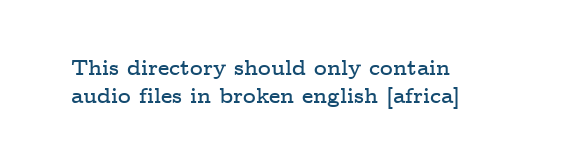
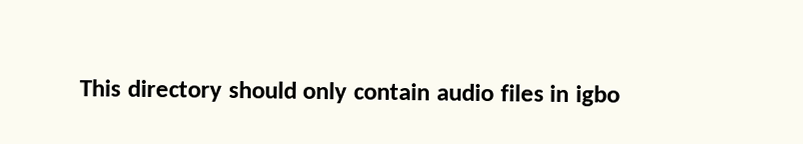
[219,87,460,109] broken english [africa] -> [575,85,620,107] igbo

